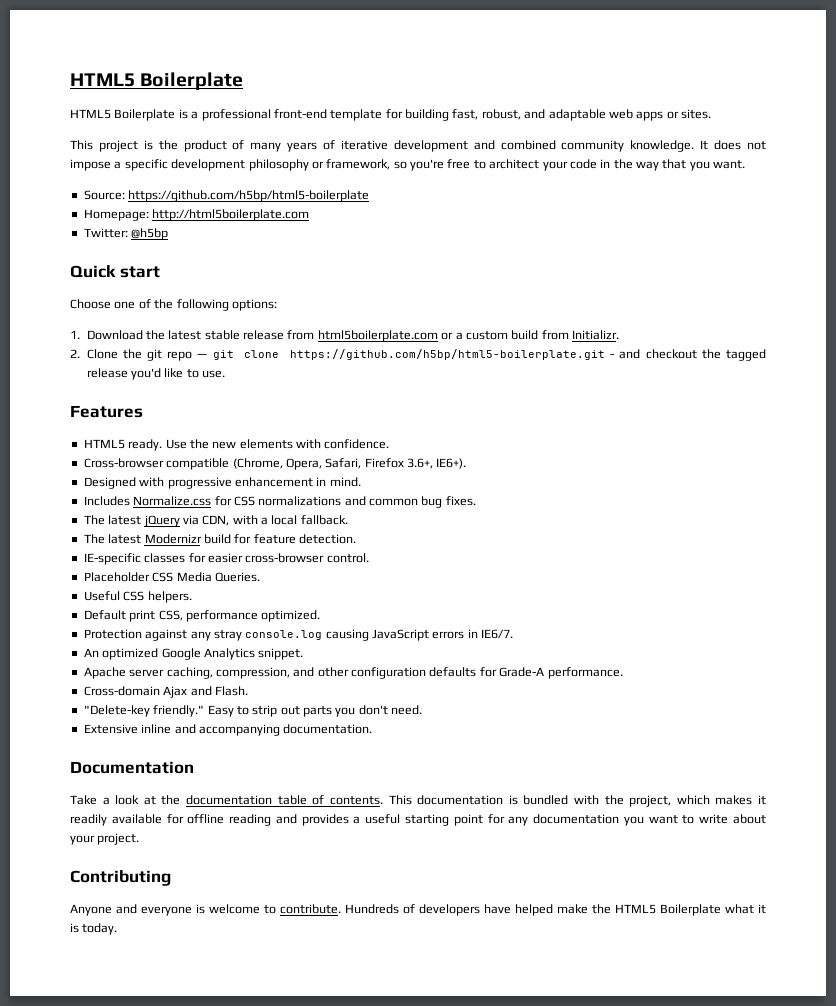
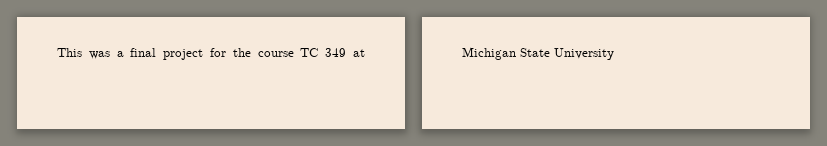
[70,72,244,91] [70,109,711,121] [70,140,766,152] [70,159,746,171] [83,190,370,202] [83,209,310,221] [83,228,169,240] [70,265,160,278] [70,299,277,311] [70,330,620,342] [70,349,766,361] [86,368,226,380] [70,405,143,418] [83,439,390,451] [83,458,467,470] [83,477,361,489] [83,496,476,508] [83,515,348,527] [83,534,356,544] [83,553,369,565] [83,572,260,582] [83,591,192,603] [83,610,321,622] [83,629,514,641] [83,648,304,660] [83,667,623,679] [83,686,248,698] [83,705,423,717] [83,724,373,736] [70,761,194,774] [70,795,766,807] [70,814,767,826] [70,833,140,845] [70,870,171,886] [70,904,766,916] [70,923,118,935] HTML5 Boilerplate // HTML5 Boilerplate is a professional front-end template for building fast, robust, and adaptable web apps or sites. // This project is the product of many years of iterative development and combined community knowledge. It does not impose a specific development philosophy or framework, so you're free to architect your code in the way that you want. // Source: https://github.com/h5bp/html5-boilerplate // Homepage: http://html5boilerplate.com // Twitter: @h5bp // Quick start // Choose one of the following options: // 1. Download the latest stable release from html5boilerplate.com or a custom build from Initializr. // 2. Clone the git repo — git clone https://github.com/h5bp/html5-boilerplate.git - and checkout the tagged release you'd like to use. // Features // HTML5 ready. Use the new elements with confidence. // Cross-browser compatible (Chrome, Opera, Safari, Firefox 3.6+, IE6+). // Designed with progressive enhancement in mind. // Includes Normalize.css for CSS normalizations and common bug fixes. // The latest jQuery via CDN, with a local fallback. // The latest Modernizr build for feature detection. // IE-specific classes for easier cross-browser control. // Placeholder CSS Media Queries. // Useful CSS helpers. // Default print CSS, performance optimized. // Protection against any stray console.log causing JavaScript errors in IE6/7. // An optimized Google Analytics snippet. // Apache server caching, compression, and other configuration defaults for Grade-A performance. // Cross-domain Ajax and Flash. // "Delete-key friendly." Easy to strip out parts you don't need. // Extensive inline and accompanying documentation. // Documentation // Take a look at the documentation table of contents. This documentation is bundled with the project, which makes it readily available for offline reading and provides a useful starting point for any documentation you want to write about your project. // Contributing // Anyone and everyone is welcome to contribute. Hundreds of developers have helped make the HTML5 Boilerplate what it is today. -> [57,47,614,60] This was a final project for the course TC 349 at Michigan State University

